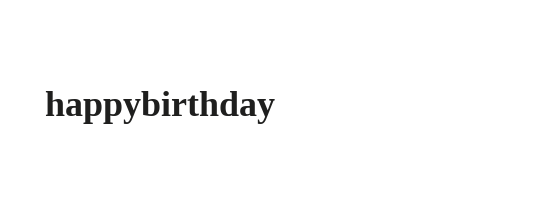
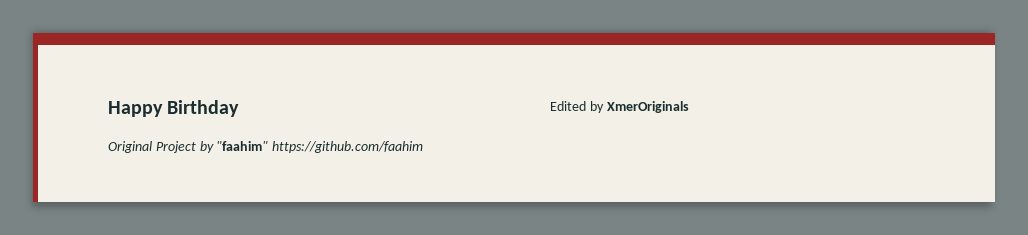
[45,91,275,124] happybirthday -> [108,100,240,117] [108,141,424,153] [550,101,689,113] Happy Birthday // Original Project by "faahim" https://github.com/faahim // Edited by XmerOriginals

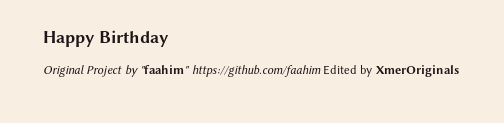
(424, 147) // -> (321, 71) none

